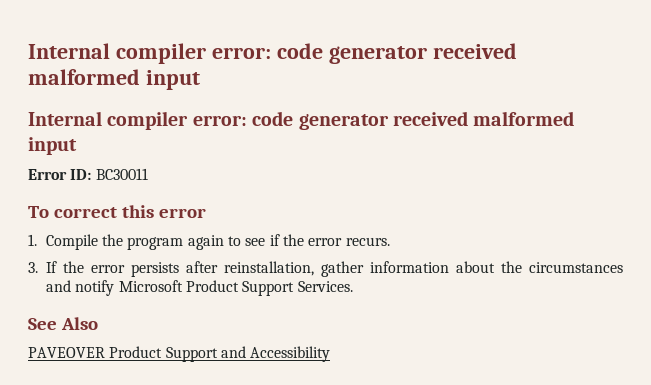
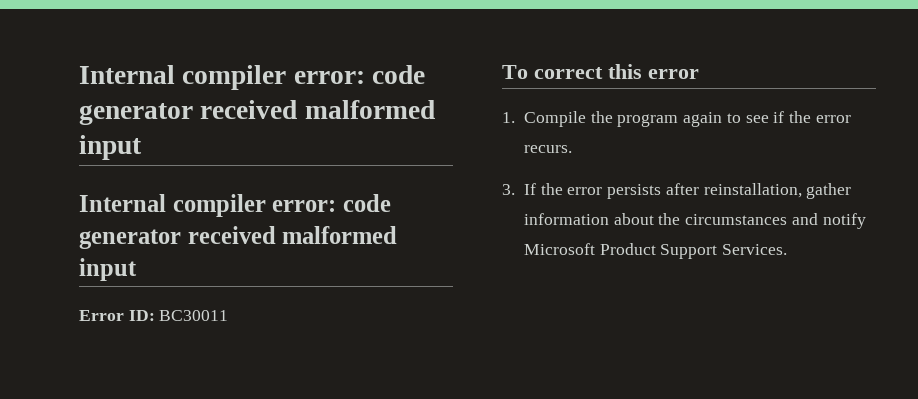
[28,317,98,330] [28,346,331,362] // See Also // PAVEOVER Product Support and Accessibility -> (788, 249) none

